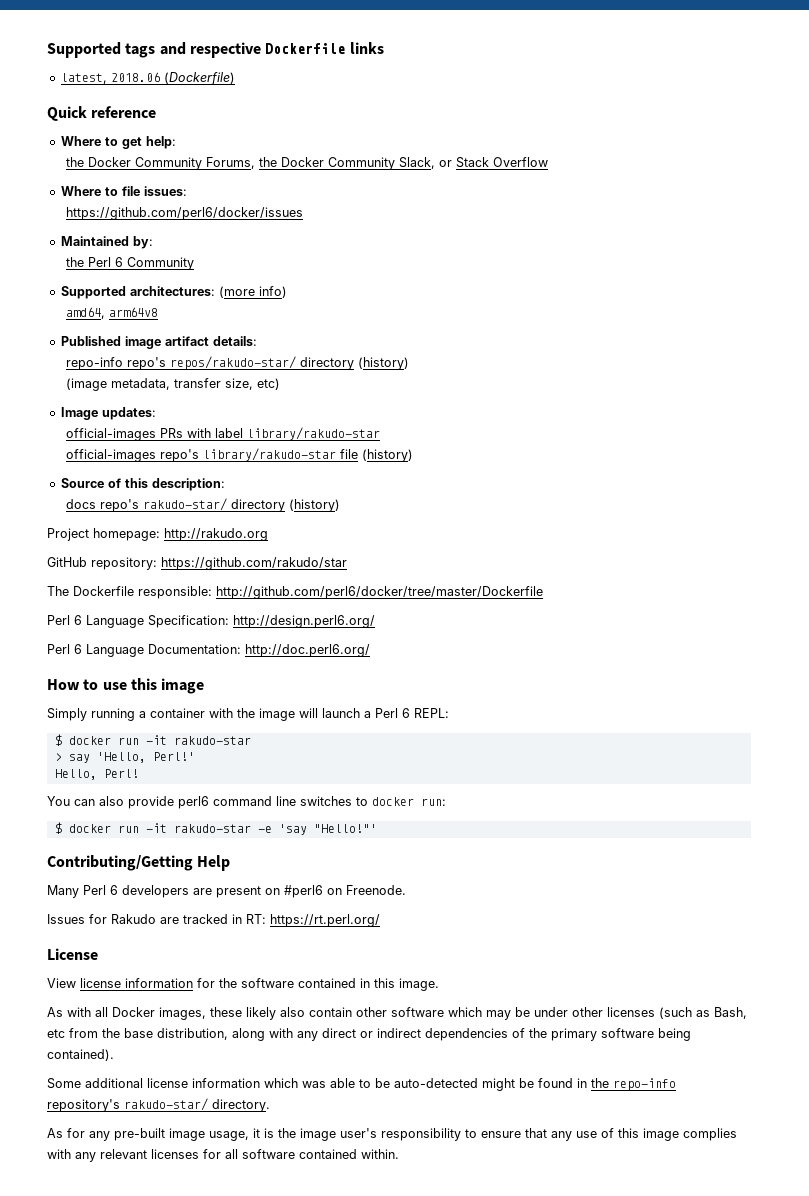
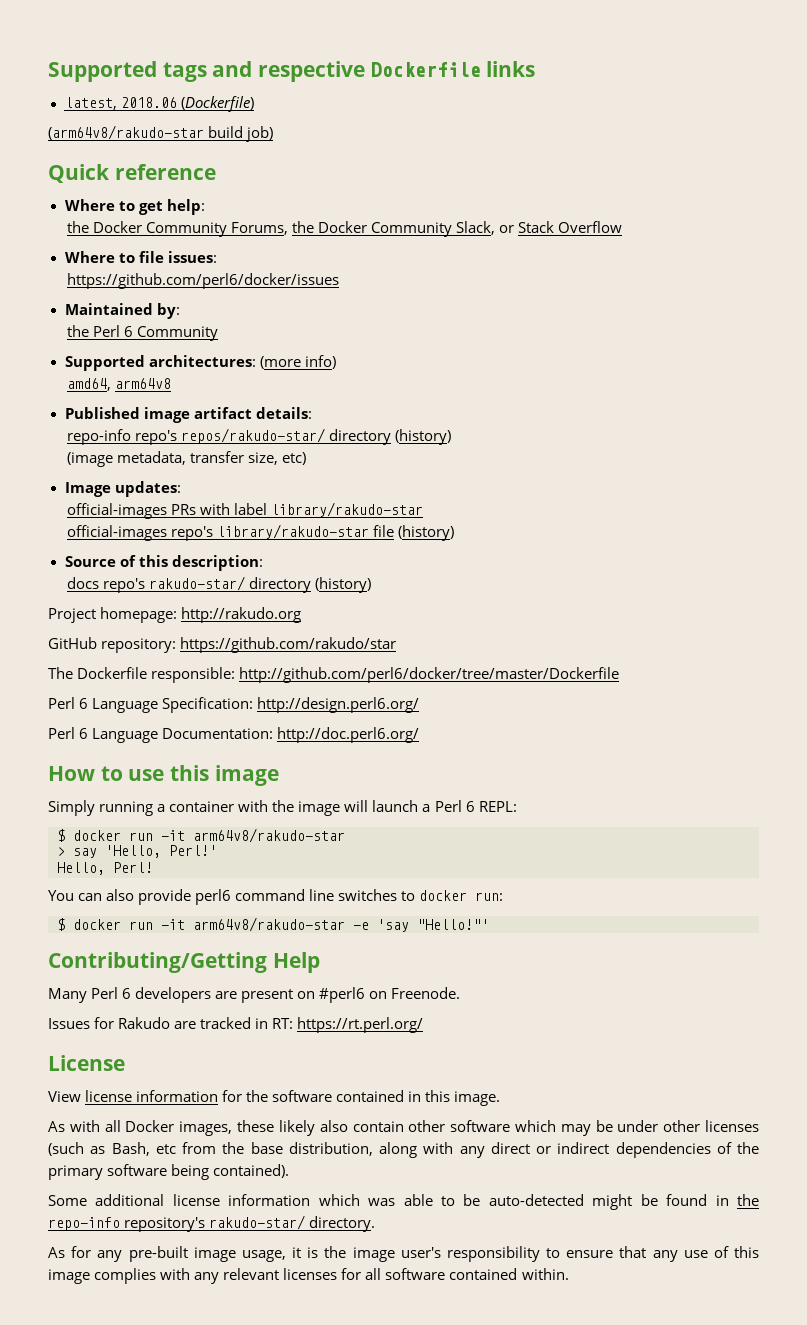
(235, 78) none -> [48,125,274,142] // (arm64v8/rakudo-star build job)
[173,736,251,745] rakudo-star -> [193,828,345,843] arm64v8/rakudo-star
[173,824,251,833] rakudo-star -> [193,917,345,932] arm64v8/rakudo-star

